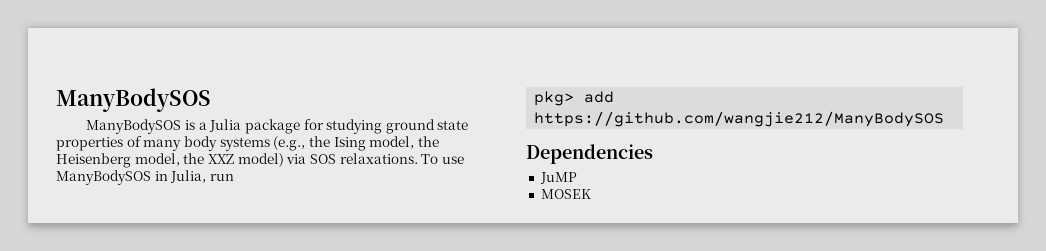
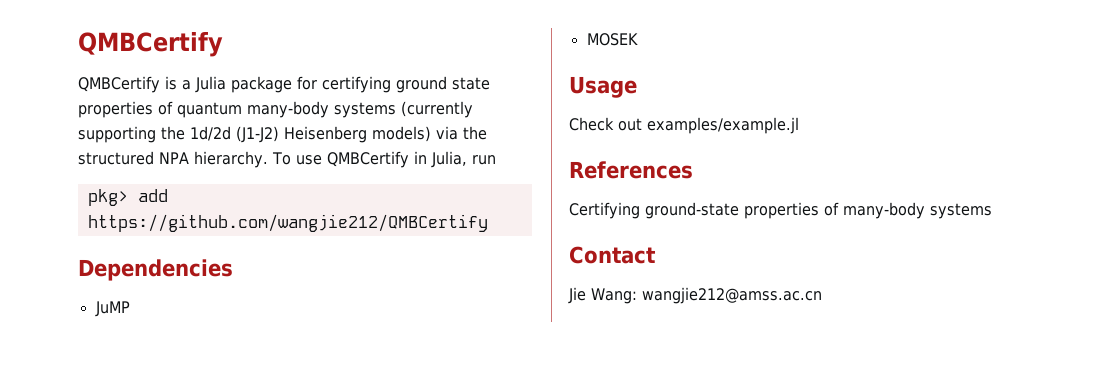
[56,88,211,112] [86,119,182,134] ManyBodySOS // ManyBodySOS -> [78,32,223,57] [78,76,160,93] QMBCertify // QMBCertify
[326,119,383,134] studying -> [322,76,391,93] certifying
[143,136,439,151] [56,153,418,168] many body systems (e.g., the Ising model, the Heisenberg model, the XXZ model) via SOS relaxations. -> [177,101,473,118] [78,126,488,143] [78,151,268,168] quantum many-body systems (currently supporting the 1d/2d (J1-J2) Heisenberg models) via the structured NPA hierarchy.
[56,170,151,185] ManyBodySOS -> [326,151,409,168] QMBCertify
[534,111,945,127] https://github.com/wangjie212/ManyBodySOS -> [87,214,488,232] https://github.com/wangjie212/QMBCertify
(591, 194) none -> [569,76,637,98] [569,117,799,134] [569,161,693,179] [569,202,992,219] [569,246,656,264] [568,287,822,304] // Usage // Check out examples/example.jl // References // Certifying ground-state properties of many-body systems // Contact // Jie Wang: wangjie212@amss.ac.cn

